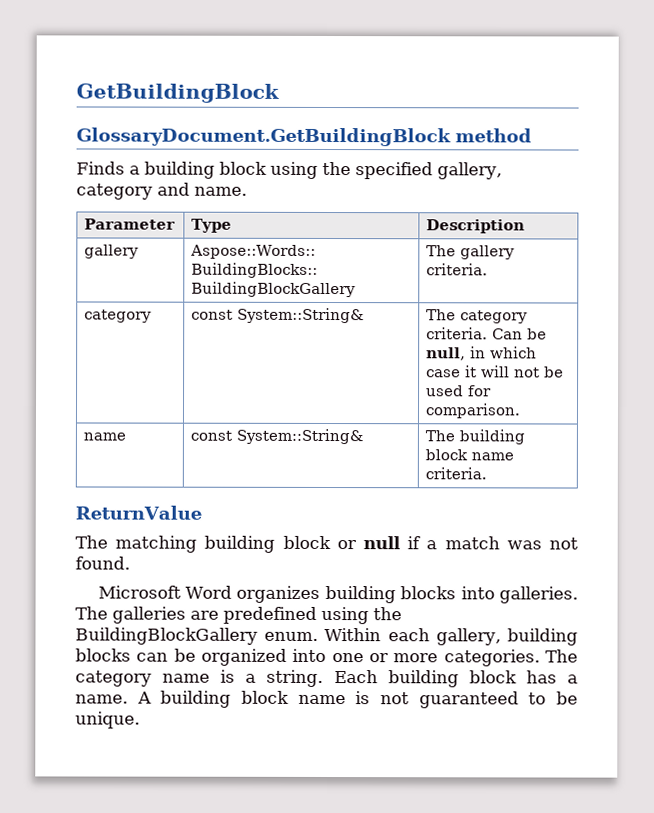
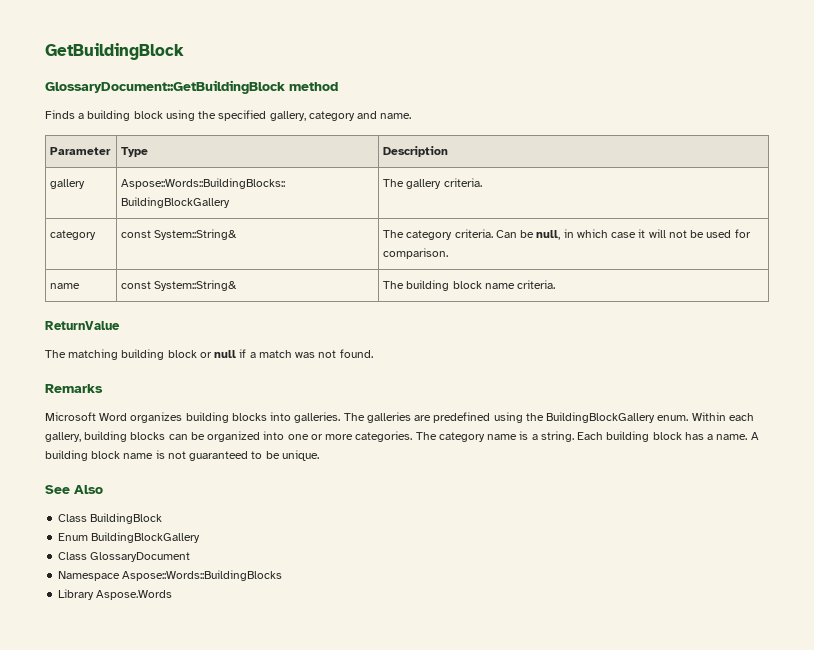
[76,127,451,147] GlossaryDocument.GetBuildingBlock -> [45,80,285,94] GlossaryDocument::GetBuildingBlock
(130, 563) none -> [45,384,103,393] // Remarks
(140, 720) none -> [45,485,103,494] [58,513,163,524] [58,532,201,543] [58,552,191,562] [58,570,283,581] [58,589,173,600] // See Also // Class BuildingBlock // Enum BuildingBlockGallery // Class GlossaryDocument // Namespace Aspose::Words::BuildingBlocks // Library Aspose.Words

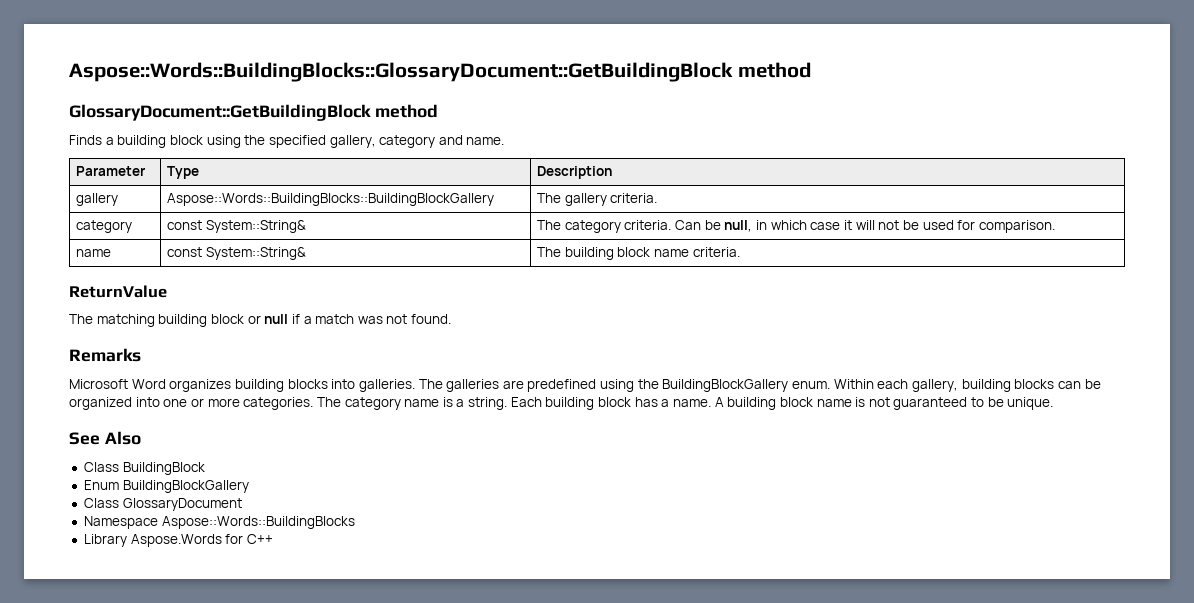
[45,43,184,60] GetBuildingBlock -> [69,62,811,82] Aspose::Words::BuildingBlocks::GlossaryDocument::GetBuildingBlock method
(173, 595) none -> [225,534,273,544] for C++

